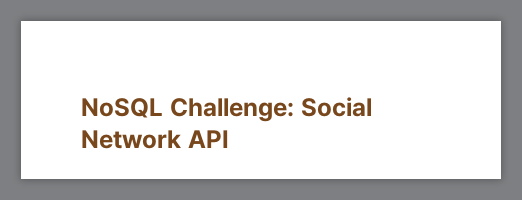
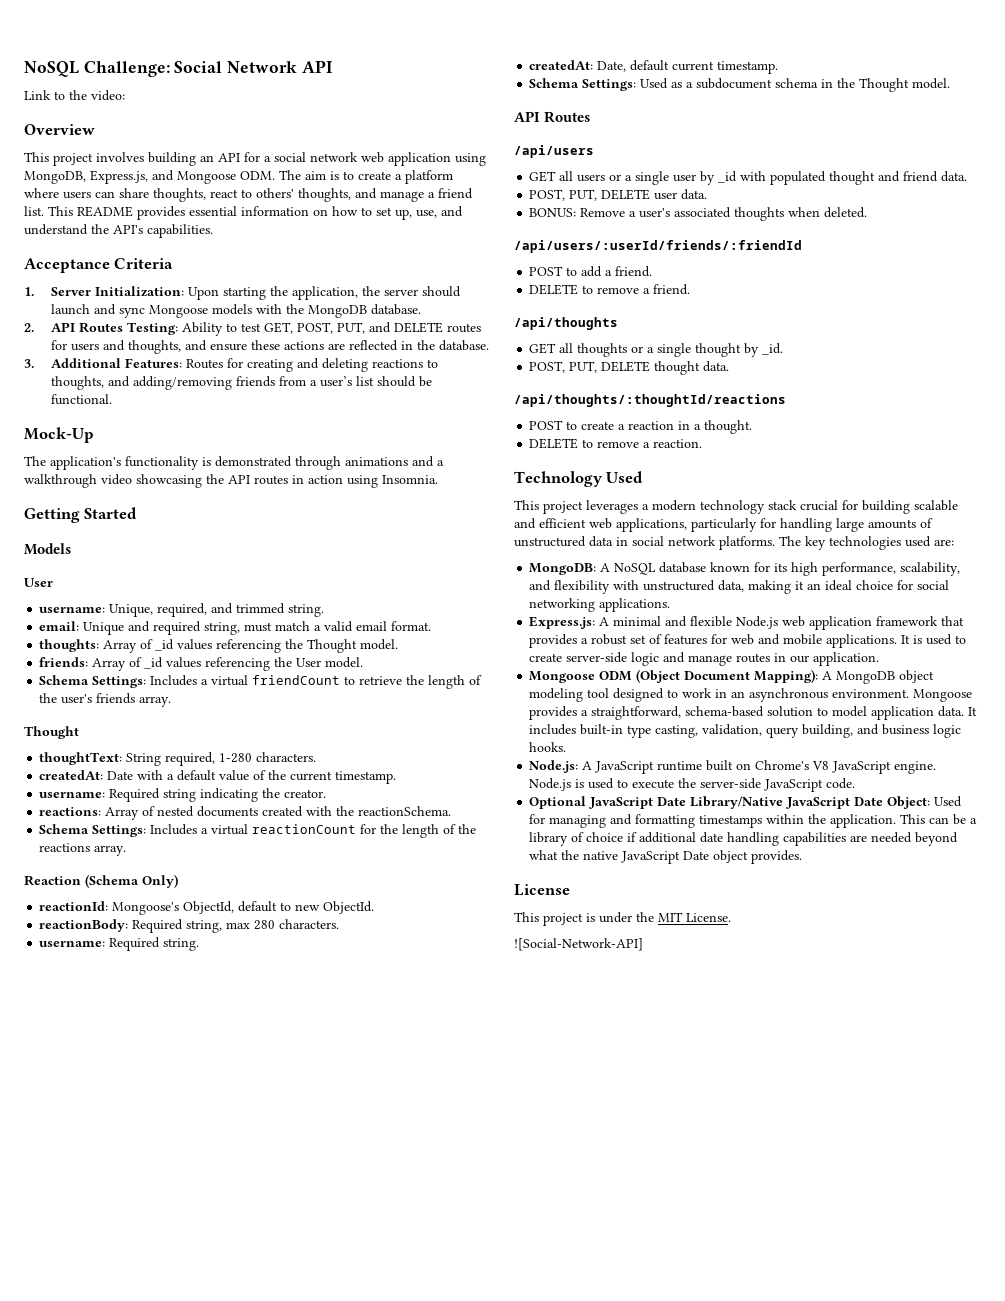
(229, 139) none -> [24,90,125,101] [24,124,95,135] [24,152,486,166] [24,170,453,184] [24,188,473,202] [24,206,463,220] [24,224,213,238] [24,258,174,273] [24,286,462,300] [51,304,422,318] [24,322,482,336] [51,340,490,354] [24,358,439,372] [51,376,433,390] [51,394,113,405] [24,427,94,443] [24,456,444,470] [24,474,438,488] [24,507,138,523] [24,543,71,555] [24,578,53,587] [39,603,325,617] [39,621,432,635] [39,639,399,653] [39,657,364,671] [39,675,483,689] [39,693,172,707] [24,726,79,739] [39,752,317,766] [39,770,397,784] [39,788,327,802] [39,806,452,820] [39,824,477,838] [39,843,127,856] [24,874,178,888] [39,901,375,915] [39,919,340,933] [39,937,200,951] [529,60,779,74] [529,78,951,92] [514,111,591,123] [514,145,594,158] [529,171,968,185] [529,189,708,201] [529,207,868,221] [514,240,802,253] [529,266,653,277] [529,284,691,295] [514,317,618,330] [529,343,784,357] [529,361,730,375] [514,394,786,407] [529,420,753,434] [529,438,703,449] [514,471,644,487] [514,500,958,514] [514,518,933,532] [514,536,954,550] [529,562,961,576] [529,580,950,594] [529,598,671,612] [529,616,965,630] [529,634,967,648] [529,652,880,666] [529,669,935,684] [529,688,973,702] [529,706,978,720] [529,724,962,738] [529,742,567,752] [529,760,937,774] [529,778,856,792] [529,796,963,809] [529,814,978,828] [529,832,959,846] [529,850,803,864] [514,884,570,896] [514,912,731,926] [514,938,643,951] // Link to the video: // Overview // This project involves building an API for a social network web application using MongoDB, Express.js, and Mongoose ODM. The aim is to create a platform where users can share thoughts, react to others' thoughts, and manage a friend list. This README provides essential information on how to set up, use, and understand the API's capabilities. // Acceptance Criteria // 1. Server Initialization: Upon starting the application, the server should launch and sync Mongoose models with the MongoDB database. // 2. API Routes Testing: Ability to test GET, POST, PUT, and DELETE routes for users and thoughts, and ensure these actions are reflected in the database. // 3. Additional Features: Routes for creating and deleting reactions to thoughts, and adding/removing friends from a user’s list should be functional. // Mock-Up // The application's functionality is demonstrated through animations and a walkthrough video showcasing the API routes in action using Insomnia. // Getting Started // Models // User // username: Unique, required, and trimmed string. // email: Unique and required string, must match a valid email format. // thoughts: Array of _id values referencing the Thought model. // friends: Array of _id values referencing the User model. // Schema Settings: Includes a virtual friendCount to retrieve the length of the user's friends array. // Thought // thoughtText: String required, 1-280 characters. // createdAt: Date with a default value of the current timestamp. // username: Required string indicating the creator. // reactions: Array of nested documents created with the reactionSchema. // Schema Settings: Includes a virtual reactionCount for the length of the reactions array. // Reaction (Schema Only) // reactionId: Mongoose's ObjectId, default to new ObjectId. // reactionBody: Required string, max 280 characters. // username: Required string. // createdAt: Date, default current timestamp. // Schema Settings: Used as a subdocument schema in the Thought model. // API Routes // /api/users // GET all users or a single user by _id with populated thought and friend data. // POST, PUT, DELETE user data. // BONUS: Remove a user's associated thoughts when deleted. // /api/users/:userId/friends/:friendId // POST to add a friend. // DELETE to remove a friend. // /api/thoughts // GET all thoughts or a single thought by _id. // POST, PUT, DELETE thought data. // /api/thoughts/:thoughtId/reactions // POST to create a reaction in a thought. // DELETE to remove a reaction. // Technology Used // This project leverages a modern technology stack crucial for building scalable and efficient web applications, particularly for handling large amounts of unstructured data in social network platforms. The key technologies used are: // MongoDB: A NoSQL database known for its high performance, scalability, and flexibility with unstructured data, making it an ideal choice for social networking applications. // Express.js: A minimal and flexible Node.js web application framework that provides a robust set of features for web and mobile applications. It is used to create server-side logic and manage routes in our application. // Mongoose ODM (Object Document Mapping): A MongoDB object modeling tool designed to work in an asynchronous environment. Mongoose provides a straightforward, schema-based solution to model application data. It includes built-in type casting, validation, query building, and business logic hooks. // Node.js: A JavaScript runtime built on Chrome's V8 JavaScript engine. Node.js is used to execute the server-side JavaScript code. // Optional JavaScript Date Library/Native JavaScript Date Object: Used for managing and formatting timestamps within the application. This can be a library of choice if additional date handling capabilities are needed beyond what the native JavaScript Date object provides. // License // This project is under the MIT License. // ![Social-Network-API]

